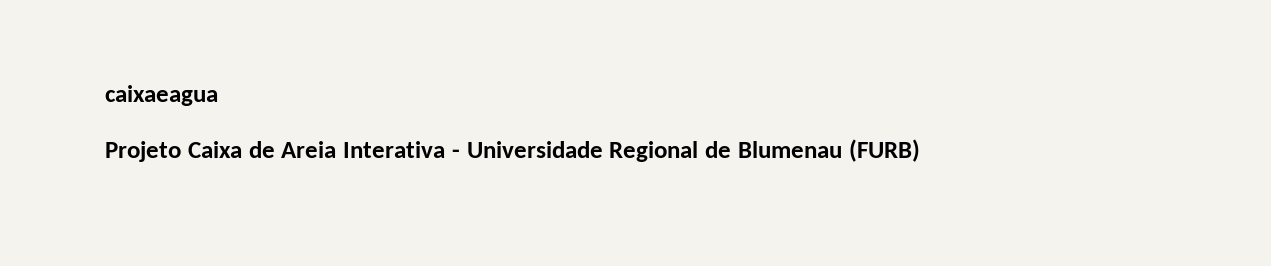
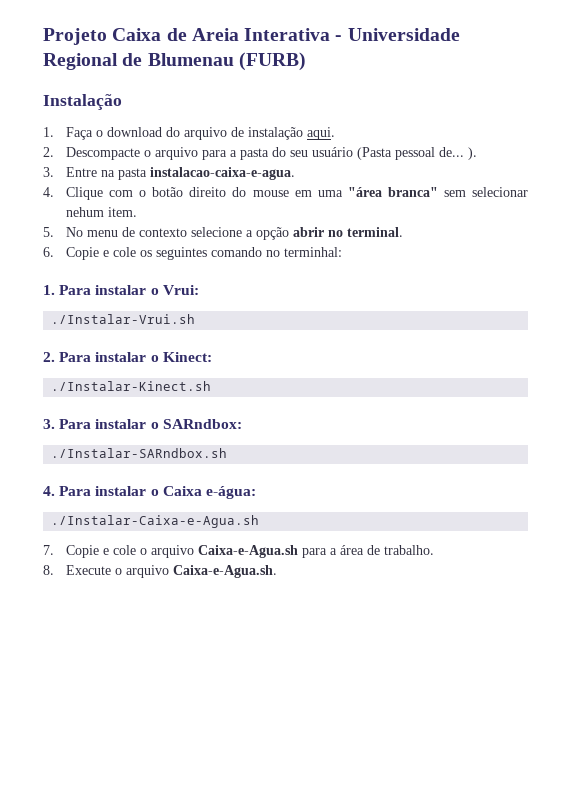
[105,85,218,106] caixaeagua // -> (43, 36) none
(920, 150) none -> [43,94,122,110] [43,127,336,140] [43,147,478,160] [43,167,296,180] [43,187,528,200] [66,207,138,217] [43,227,404,240] [43,247,343,260] [43,285,199,295] [51,314,196,324] [43,352,212,362] [51,381,212,391] [43,419,242,429] [51,448,228,458] [43,486,256,499] [51,515,260,528] [43,545,435,558] [43,565,278,578] // Instalação // 1. Faça o download do arquivo de instalação aqui. // 2. Descompacte o arquivo para a pasta do seu usuário (Pasta pessoal de... ). // 3. Entre na pasta instalacao-caixa-e-agua. // 4. Clique com o botão direito do mouse em uma "área branca" sem selecionar nehum item. // 5. No menu de contexto selecione a opção abrir no terminal. // 6. Copie e cole os seguintes comando no terminhal: // 1. Para instalar o Vrui: // ./Instalar-Vrui.sh // 2. Para instalar o Kinect: // ./Instalar-Kinect.sh // 3. Para instalar o SARndbox: // ./Instalar-SARndbox.sh // 4. Para instalar o Caixa e-água: // ./Instalar-Caixa-e-Agua.sh // 7. Copie e cole o arquivo Caixa-e-Agua.sh para a área de trabalho. // 8. Execute o arquivo Caixa-e-Agua.sh.

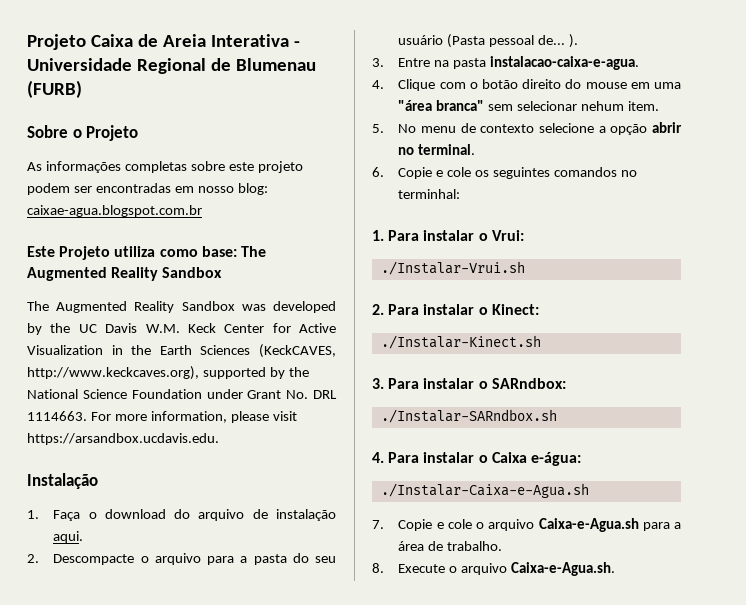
(306, 61) none -> [27,125,139,141] [27,161,303,173] [27,183,268,195] [27,205,202,217] [27,246,266,260] [27,267,223,281] [27,301,336,313] [27,323,336,335] [27,344,336,358] [27,366,309,380] [27,389,337,399] [27,411,297,423] [27,433,219,445] // Sobre o Projeto // As informações completas sobre este projeto podem ser encontradas em nosso blog: caixae-agua.blogspot.com.br // Este Projeto utiliza como base: The Augmented Reality Sandbox // The Augmented Reality Sandbox was developed by the UC Davis W.M. Keck Center for Active Visualization in the Earth Sciences (KeckCAVES, http://www.keckcaves.org), supported by the National Science Foundation under Grant No. DRL 1114663. For more information, please visit https://arsandbox.ucdavis.edu.
[211,247,263,257] comando -> [553,167,617,177] comandos

